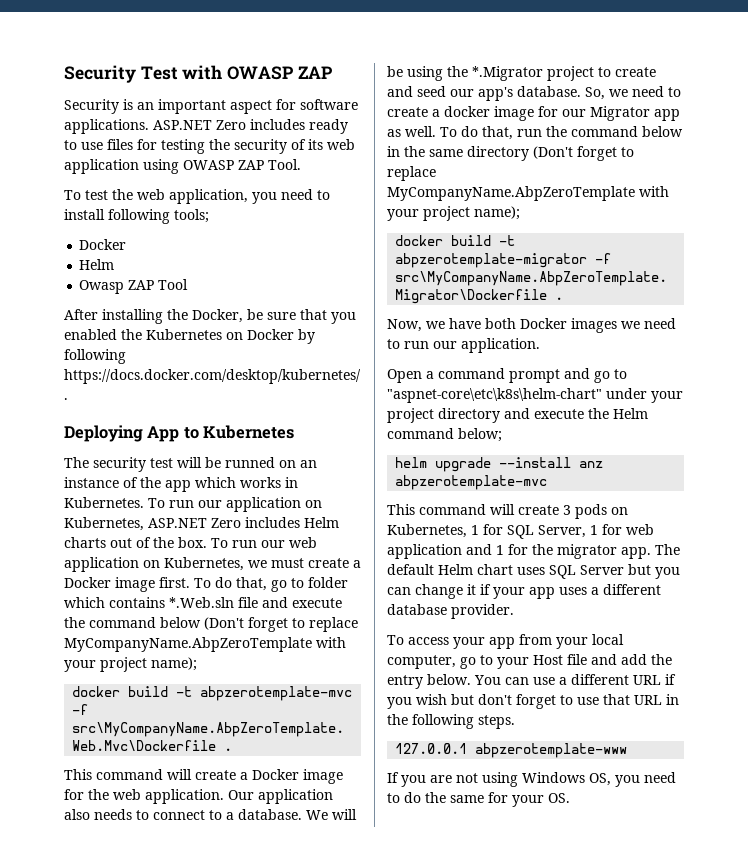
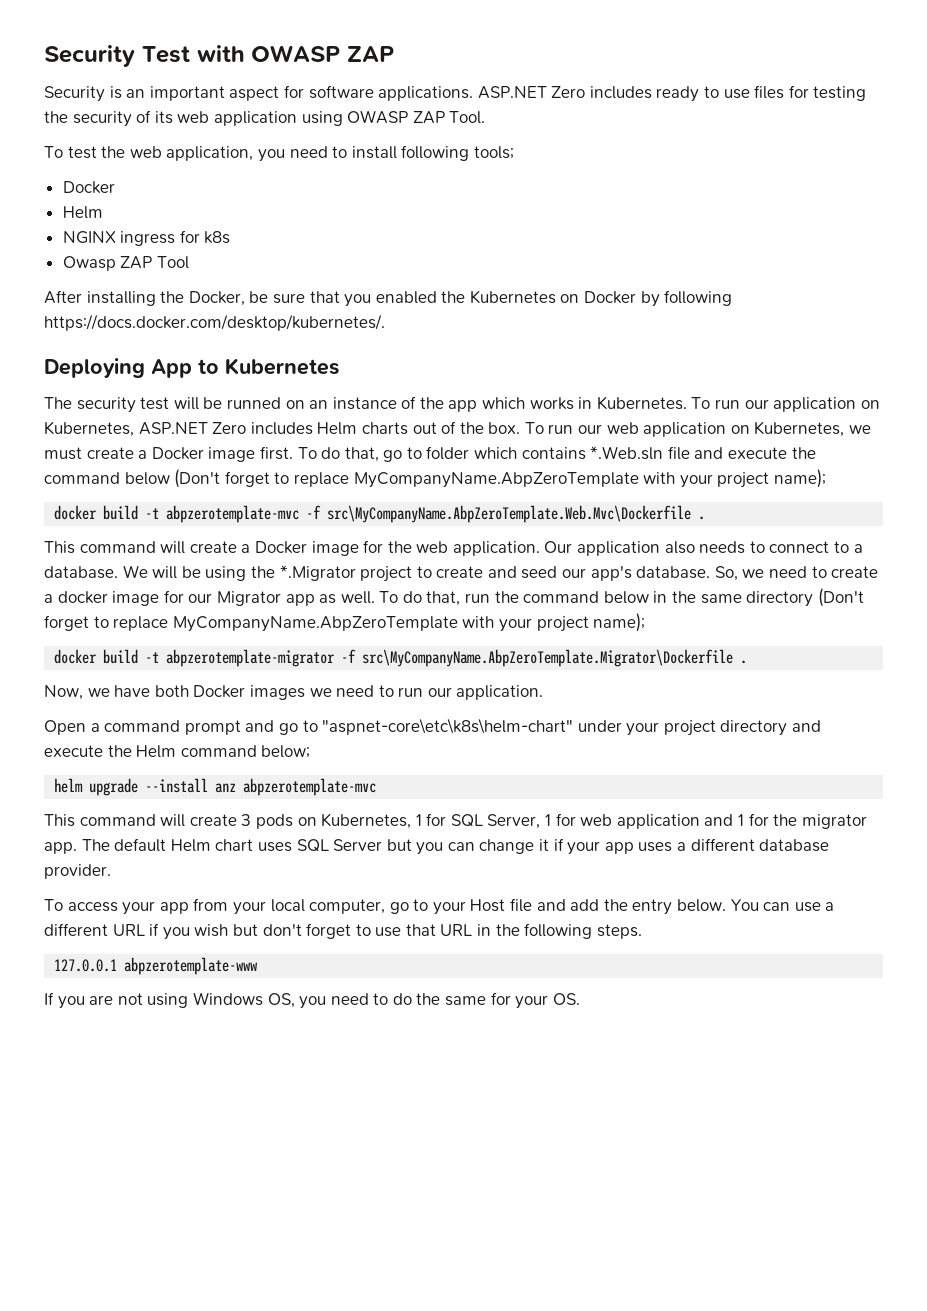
(115, 264) none -> [62,230,231,246] // NGINX ingress for k8s

